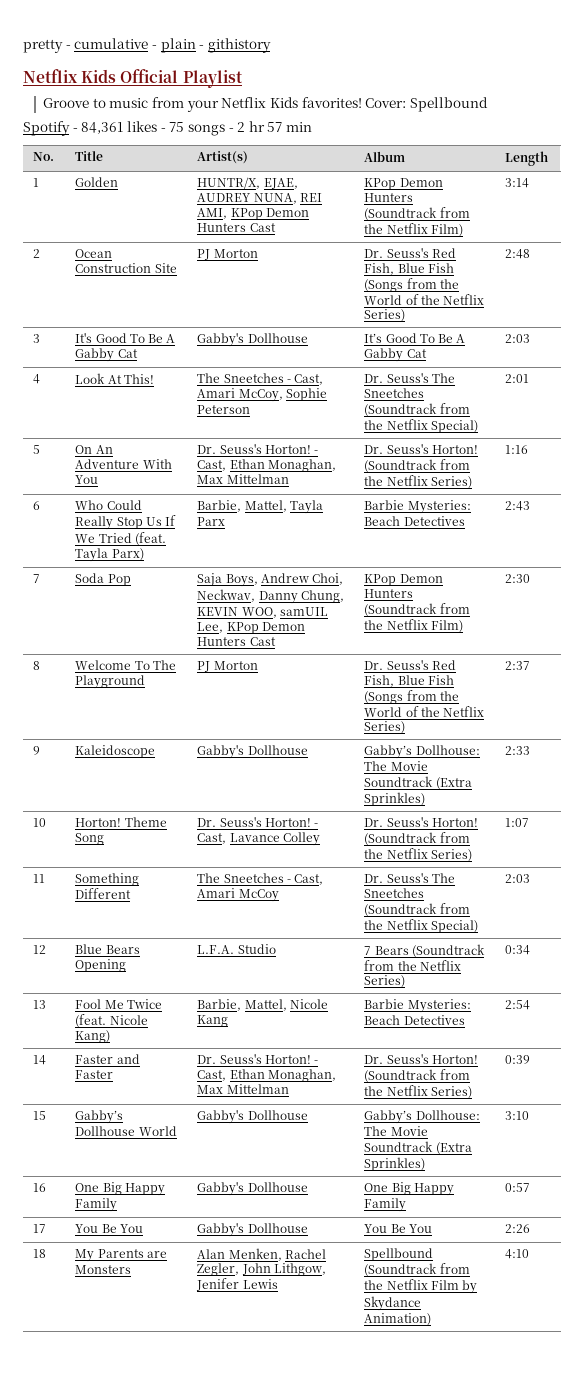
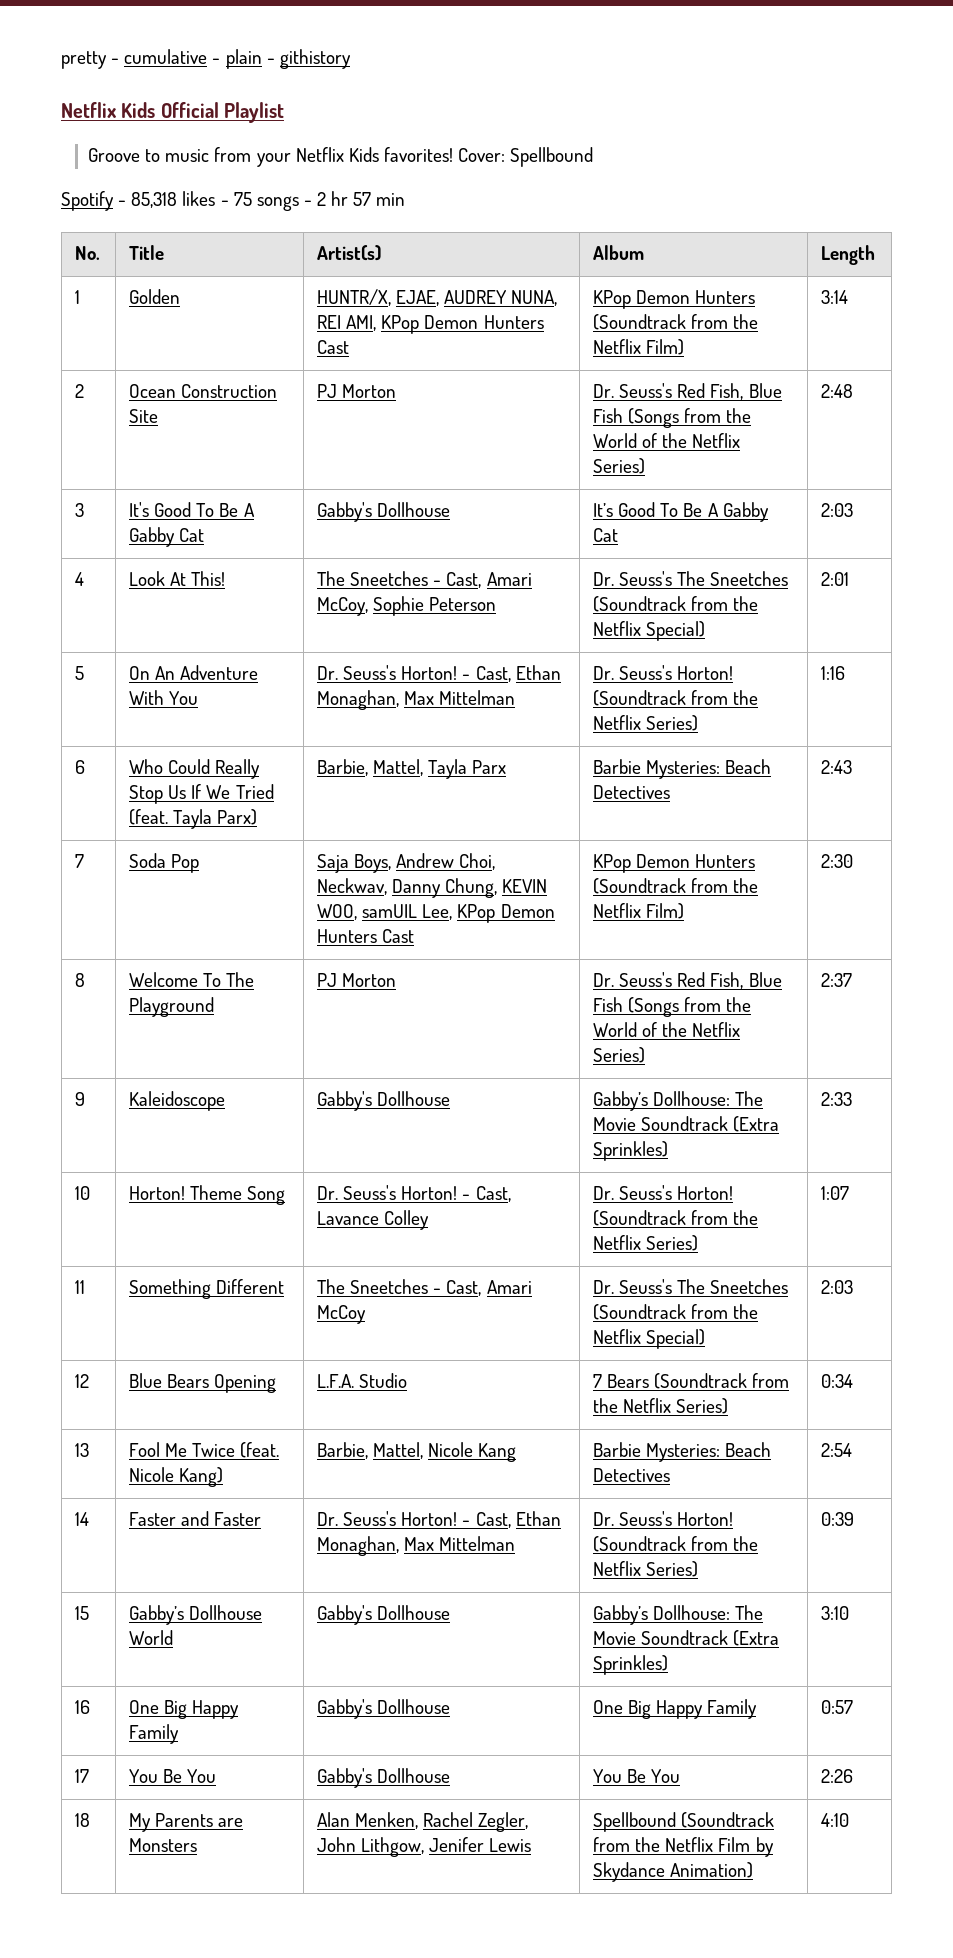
[81,122,124,134] 84,361 -> [131,192,178,208] 85,318

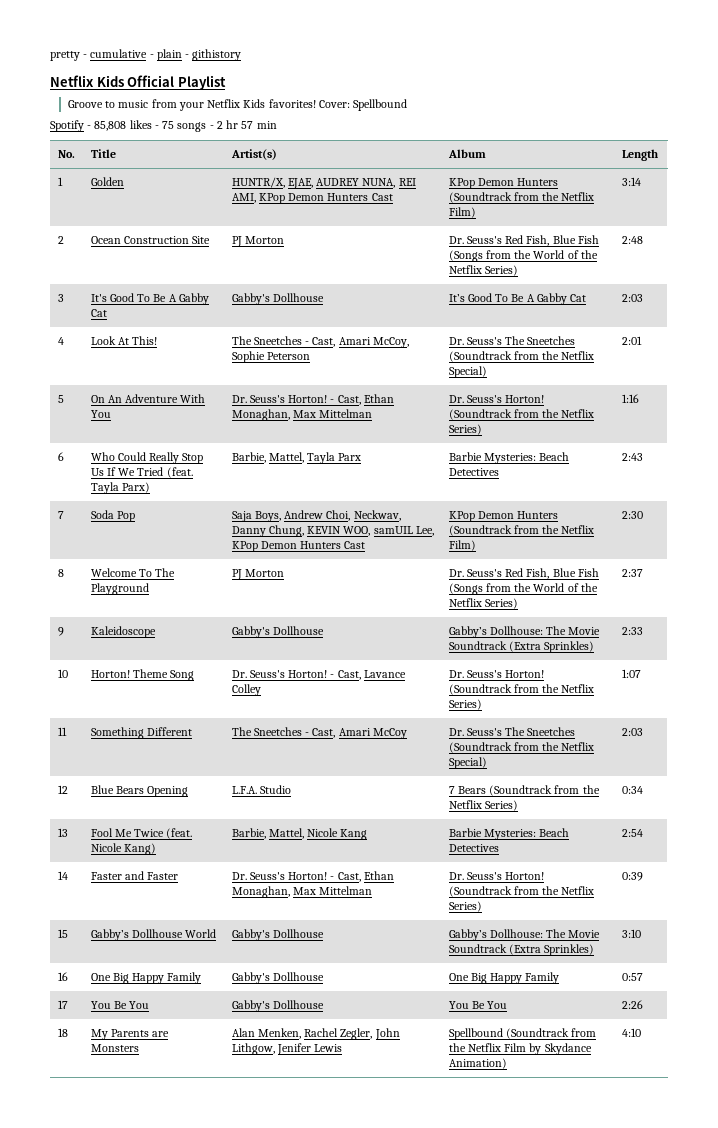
[131,192,178,208] 85,318 -> [94,121,127,131] 85,808

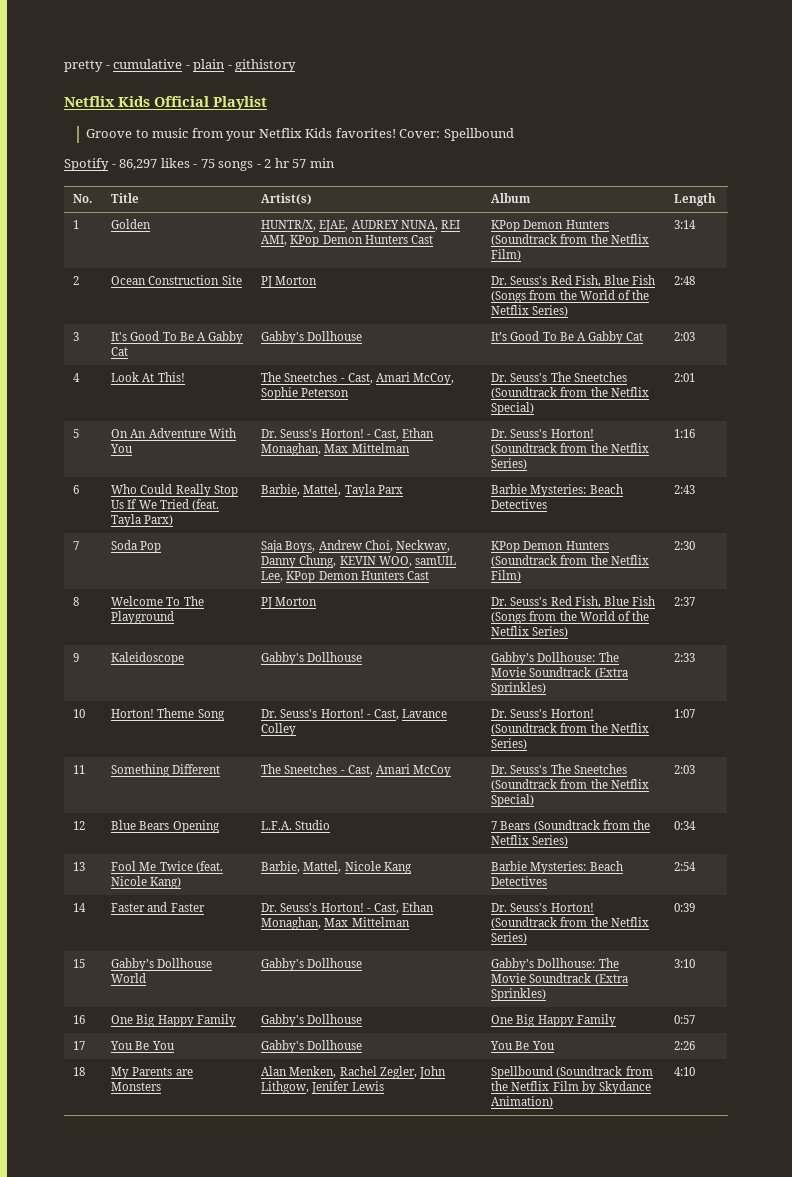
[94,121,127,131] 85,808 -> [119,159,158,170] 86,297

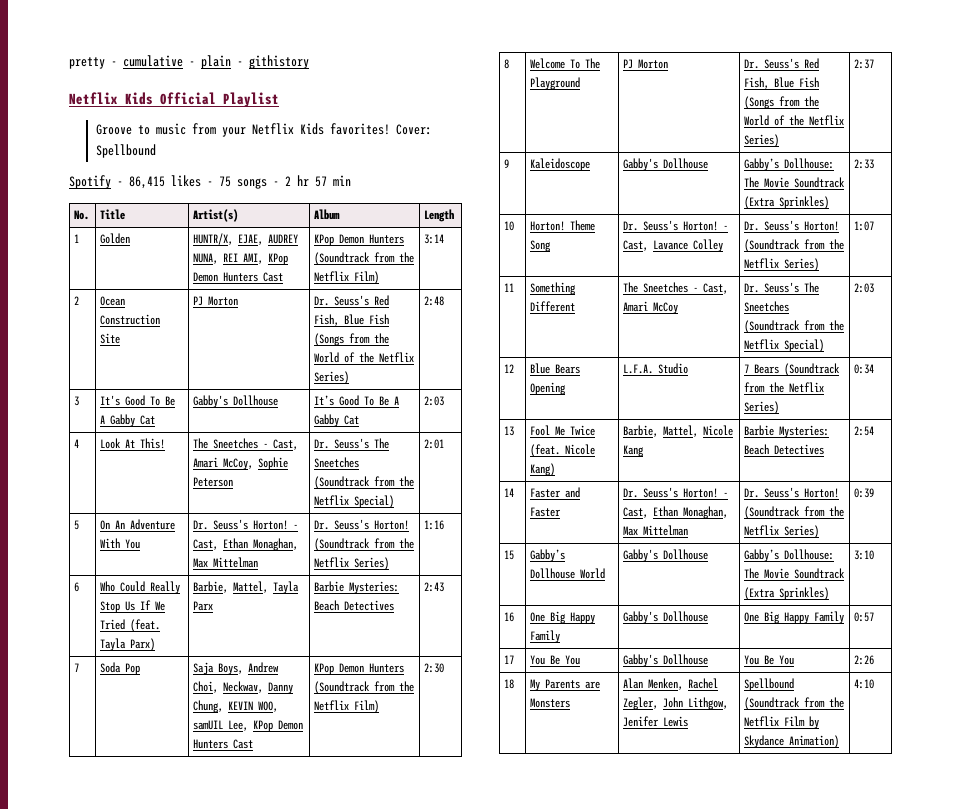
[119,159,158,170] 86,297 -> [129,176,165,189] 86,415

